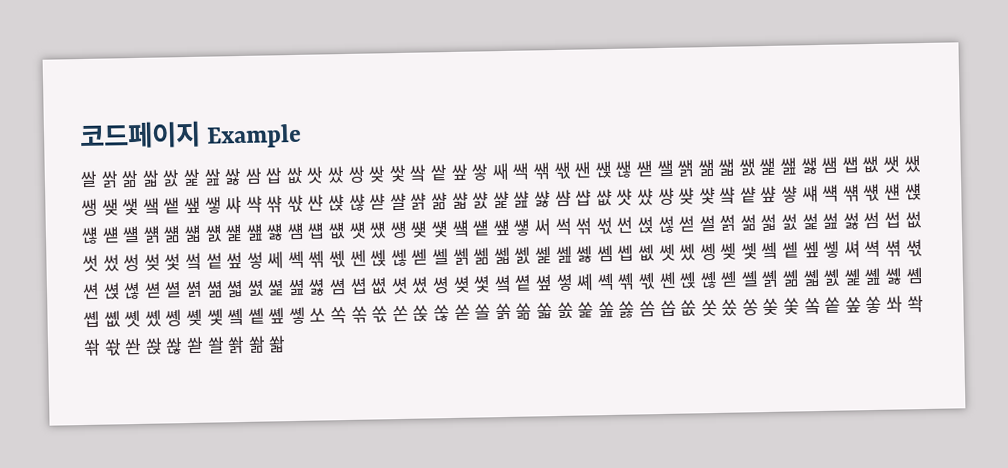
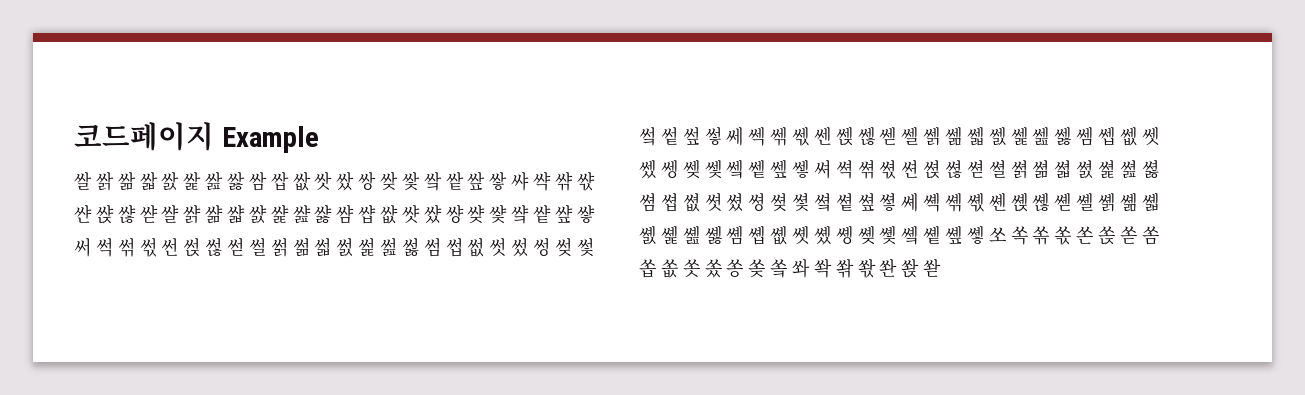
[491,155,921,181] [81,196,222,217] 쌔 쌕 쌖 쌗 쌘 쌙 쌚 쌛 쌜 쌝 쌞 쌟 쌠 쌡 쌢 쌣 쌤 쌥 쌦 쌧 쌨 쌩 쌪 쌫 쌬 쌭 쌮 쌯 -> (508, 181) none
[801,183,922,203] [81,218,532,245] 썌 썍 썎 썏 썐 썑 썒 썓 썔 썕 썖 썗 썘 썙 썚 썛 썜 썝 썞 썟 썠 썡 썢 썣 썤 썥 썦 썧 -> (595, 214) none
[433,300,636,322] 쏞 쏟 쏠 쏡 쏢 쏣 쏤 쏥 쏦 쏧 -> [1119,226,1137,244] 쏟
[783,295,883,315] 쏯 쏰 쏱 쏲 쏳 -> [770,259,788,278] 쏰
[165,335,287,355] 쏺 쏻 쏼 쏽 쏾 쏿 -> [923,259,942,277] 쏻

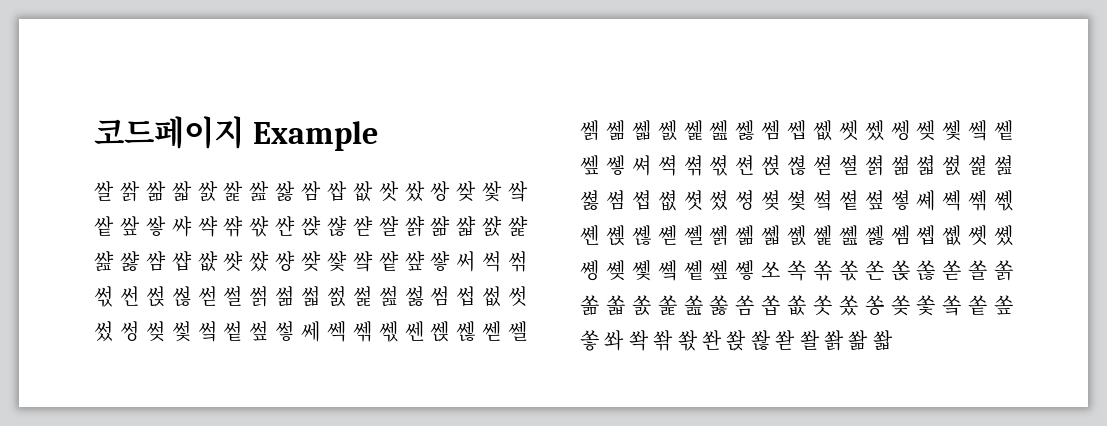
[1119,226,1137,244] 쏟 -> [916,260,1013,281] [580,295,729,316] 쏞 쏟 쏠 쏡 쏢 쏣 쏤 쏥 쏦 쏧
[770,259,788,278] 쏰 -> [916,295,1013,316] [580,330,599,351] 쏯 쏰 쏱 쏲 쏳
[923,259,942,277] 쏻 -> [750,330,893,351] 쏺 쏻 쏼 쏽 쏾 쏿

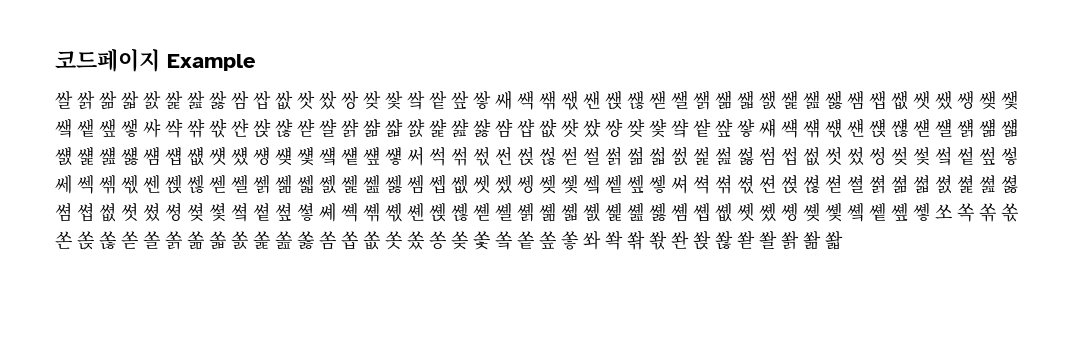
(166, 226) none -> [495,90,1018,110] [55,119,138,138] 쌔 쌕 쌖 쌗 쌘 쌙 쌚 쌛 쌜 쌝 쌞 쌟 쌠 쌡 쌢 쌣 쌤 쌥 쌦 쌧 쌨 쌩 쌪 쌫 쌬 쌭 쌮 쌯
(451, 261) none -> [759,119,1018,138] [55,147,402,166] 썌 썍 썎 썏 썐 썑 썒 썓 썔 썕 썖 썗 썘 썙 썚 썛 썜 썝 썞 썟 썠 썡 썢 썣 썤 썥 썦 썧

